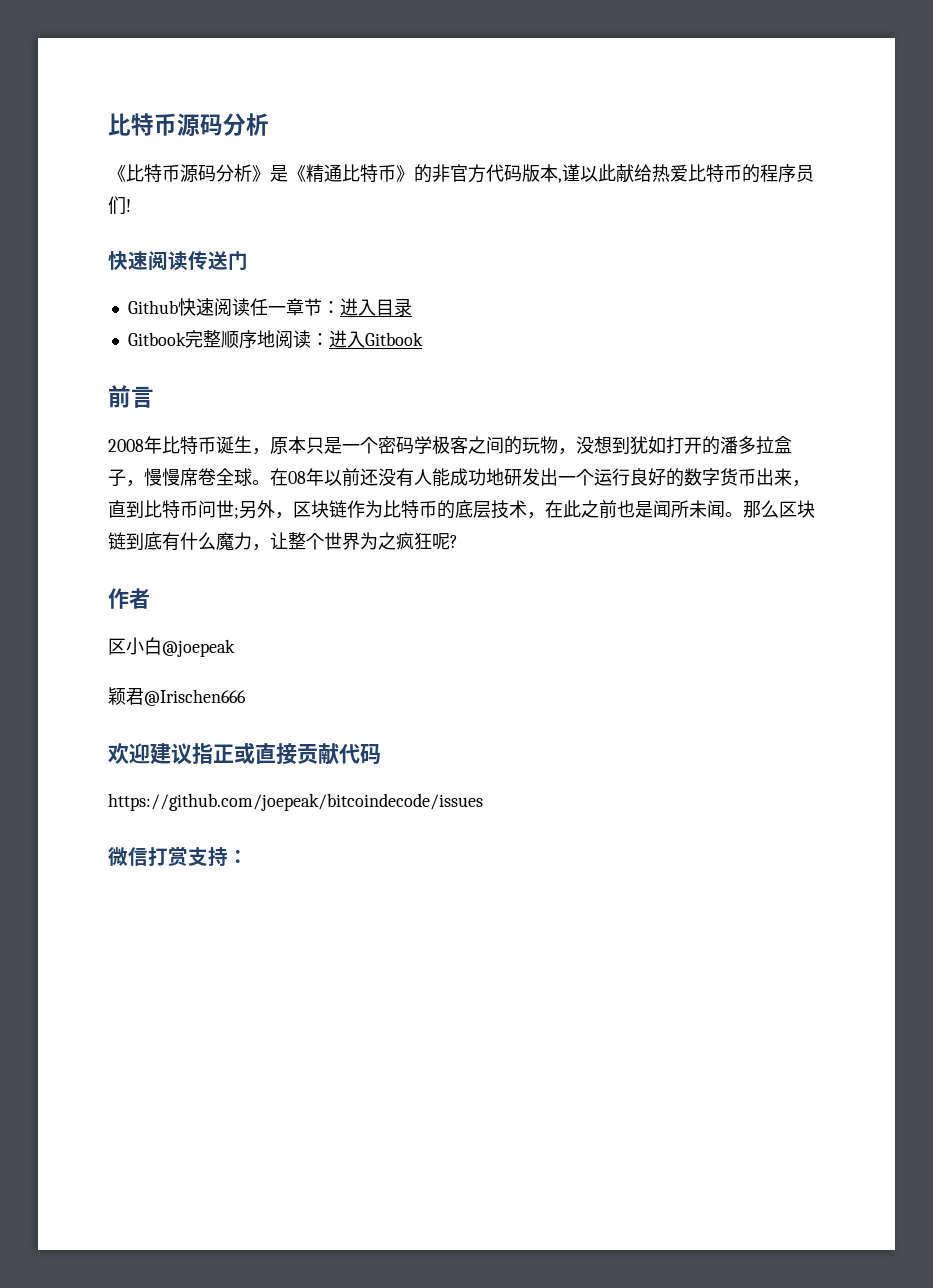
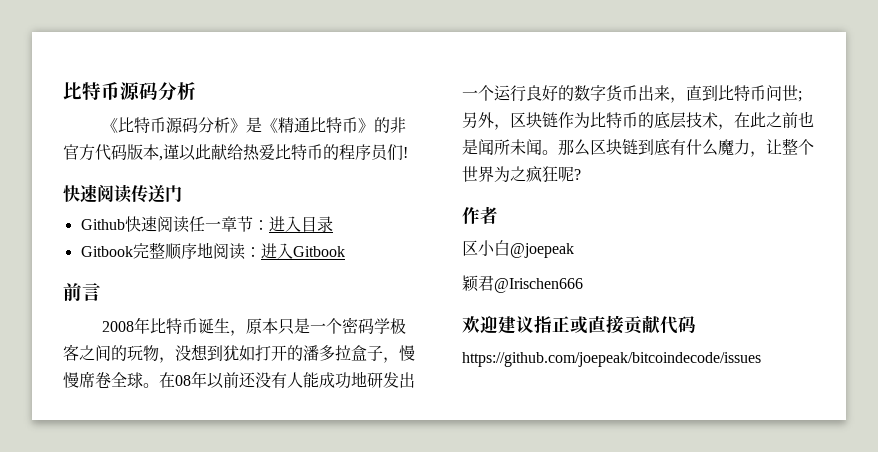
[108,846,248,867] // 微信打赏支持： -> (761, 359) none

